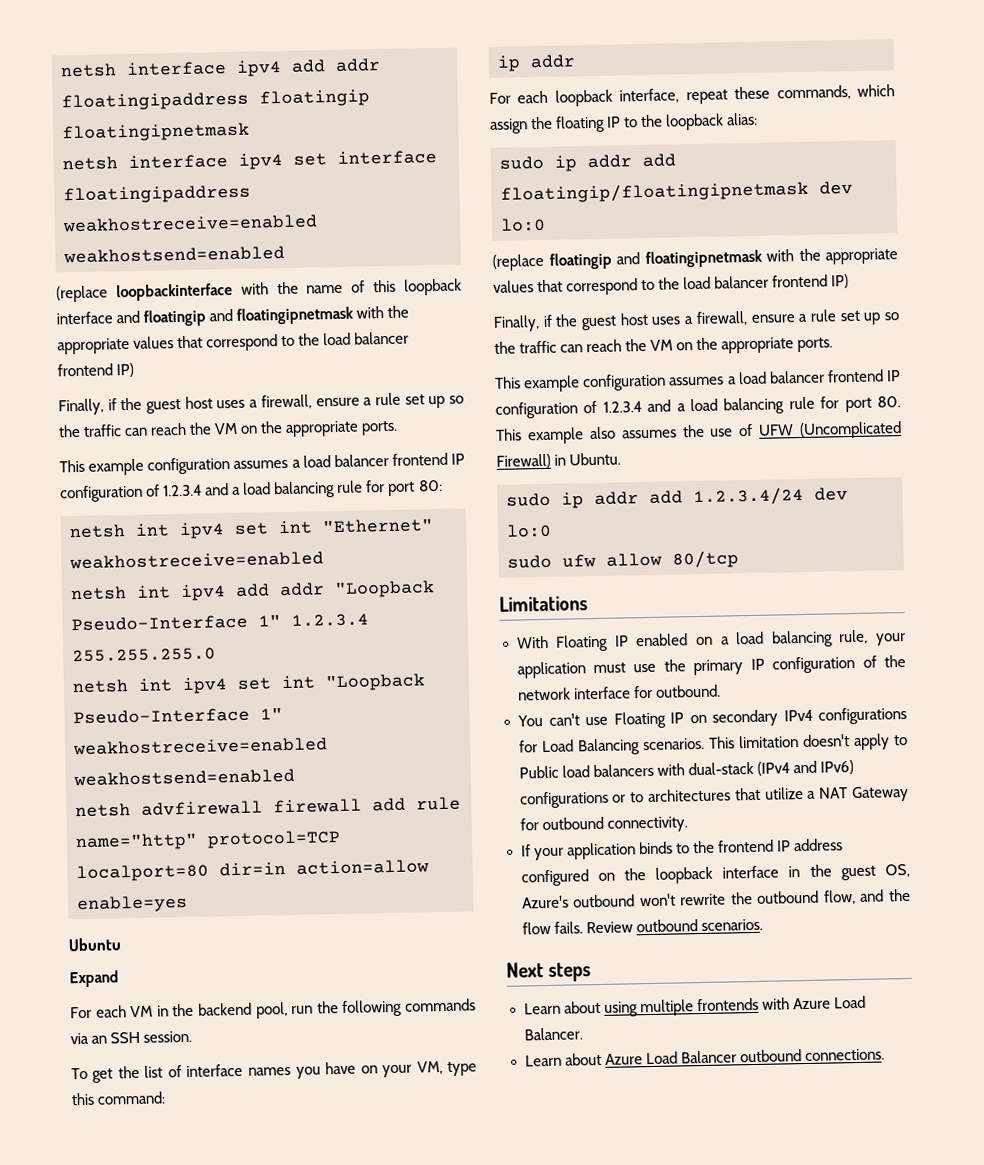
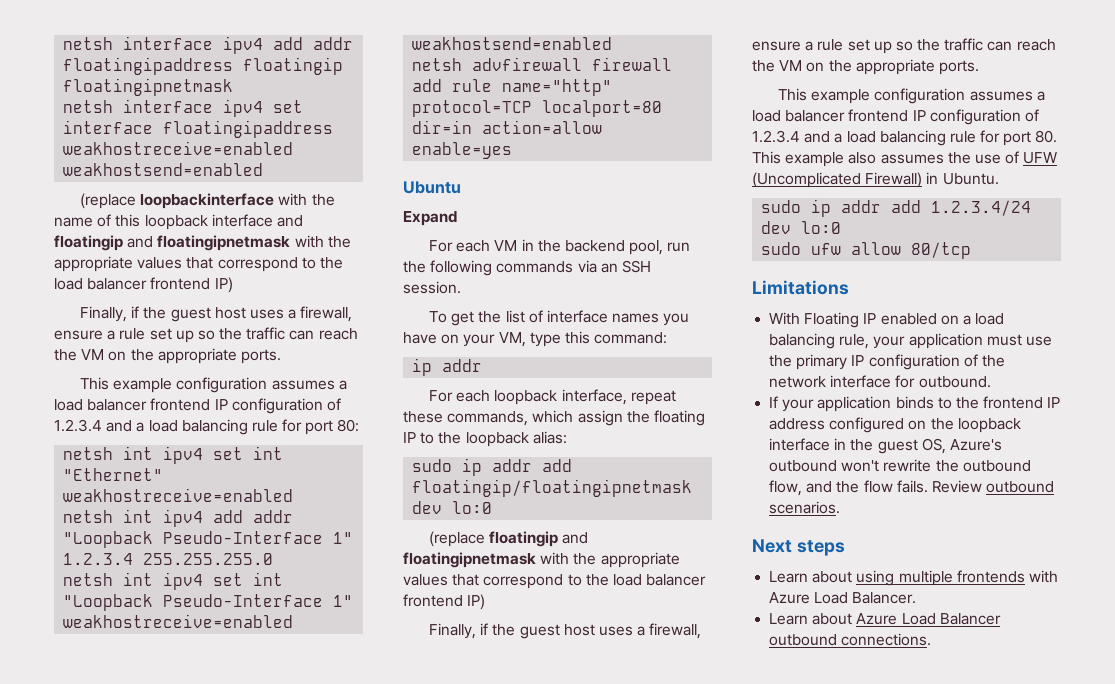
[516,706,907,729] [518,733,908,756] [518,760,854,779] [519,785,909,809] [519,816,688,833] // You can't use Floating IP on secondary IPv4 configurations for Load Balancing scenarios. This limitation doesn't apply to Public load balancers with dual-stack (IPv4 and IPv6) configurations or to architectures that utilize a NAT Gateway for outbound connectivity. -> (991, 382) none

